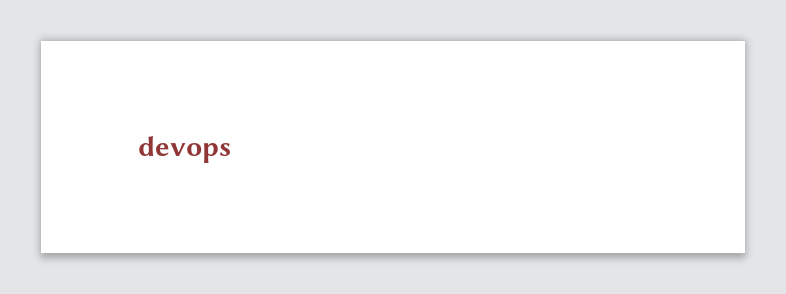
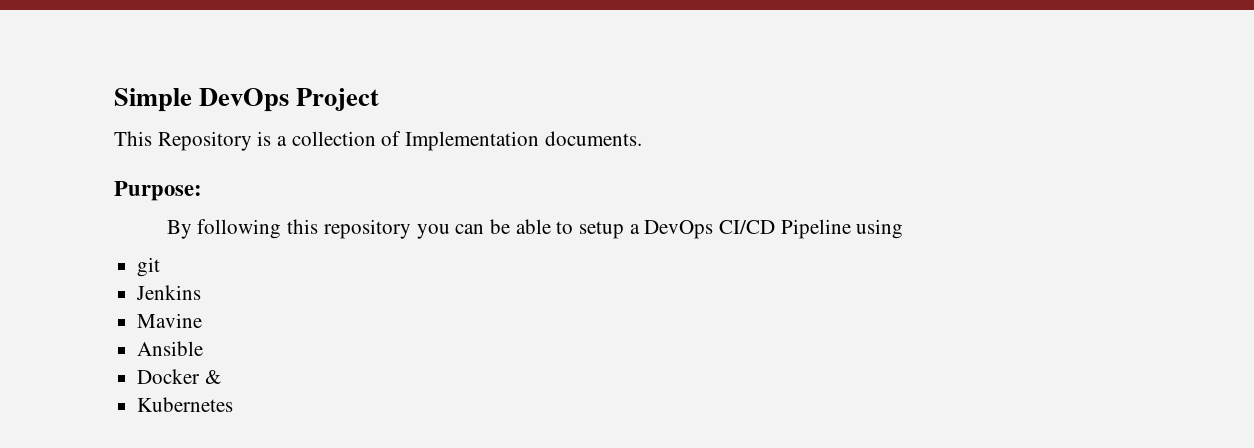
[138,136,231,163] devops -> [114,88,380,112] [114,131,642,151] [114,181,202,201] [166,219,904,239] [137,257,161,277] [136,285,202,300] [137,313,203,328] [137,341,204,356] [137,369,221,384] [137,397,234,412] Simple DevOps Project // This Repository is a collection of Implementation documents. // Purpose: // By following this repository you can be able to setup a DevOps CI/CD Pipeline using // git // Jenkins // Mavine // Ansible // Docker & // Kubernetes

